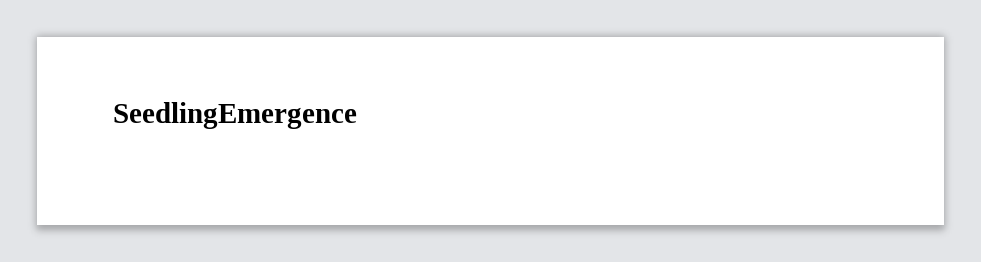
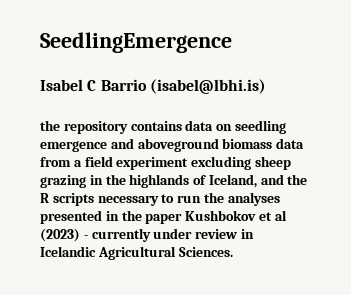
(357, 115) none -> [40,79,266,94] [40,120,286,134] [40,138,305,152] [40,156,291,170] [40,174,308,188] [40,192,280,206] [40,210,287,224] [40,228,254,242] [40,246,233,260] // Isabel C Barrio (isabel@lbhi.is) // the repository contains data on seedling emergence and aboveground biomass data from a field experiment excluding sheep grazing in the highlands of Iceland, and the R scripts necessary to run the analyses presented in the paper Kushbokov et al (2023) - currently under review in Icelandic Agricultural Sciences.

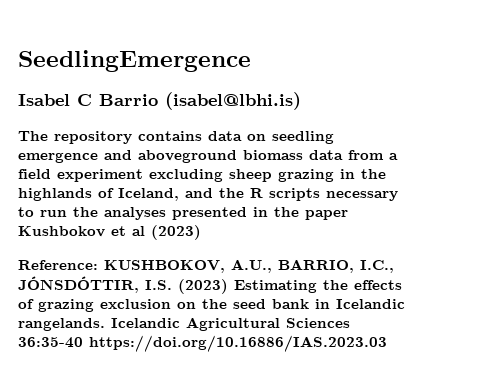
[40,120,60,131] the -> [18,131,48,141] The
[83,228,254,242] [40,246,233,260] - currently under review in Icelandic Agricultural Sciences. -> [18,259,394,273] [18,276,402,294] [18,299,405,312] [18,317,350,331] [18,335,387,352] // Reference: KUSHBOKOV, A.U., BARRIO, I.C., JÓNSDÓTTIR, I.S. (2023) Estimating the effects of grazing exclusion on the seed bank in Icelandic rangelands. Icelandic Agricultural Sciences 36:35-40 https://doi.org/10.16886/IAS.2023.03

